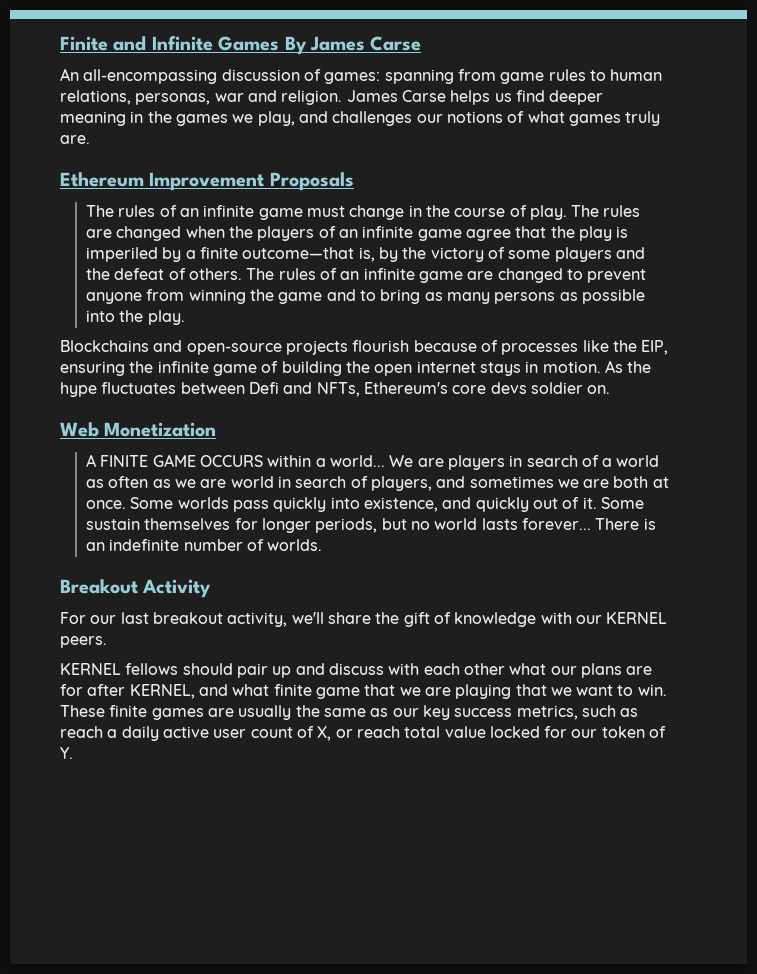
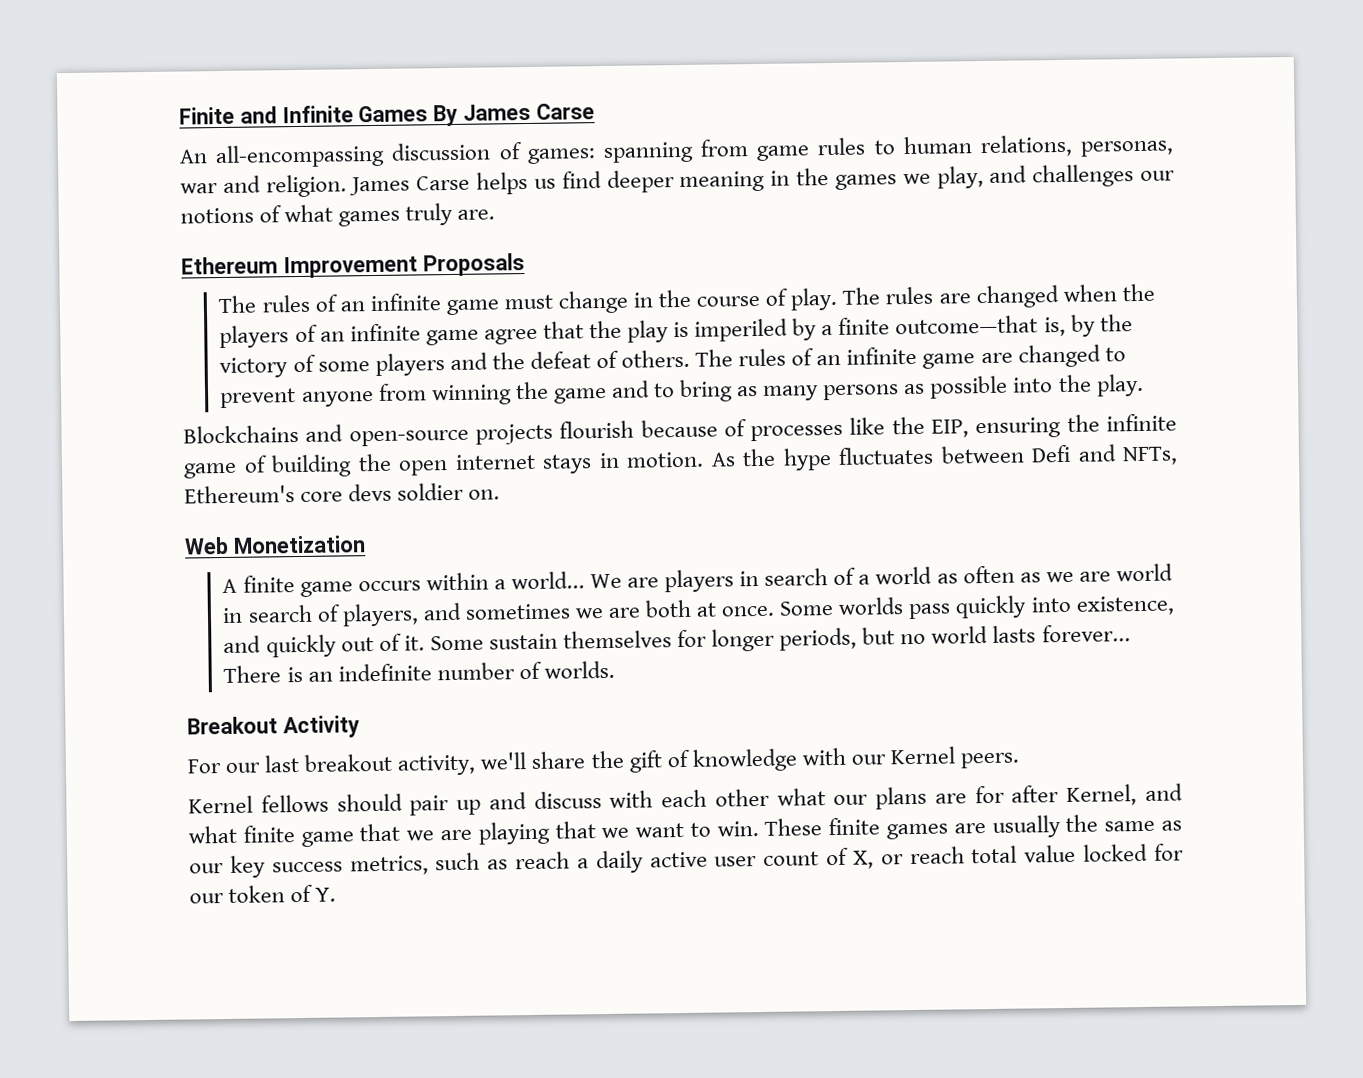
[100,454,263,467] FINITE GAME OCCURS -> [242,575,421,598] finite game occurs
[606,612,668,624] KERNEL -> [889,746,955,765] Kernel
[60,663,121,675] KERNEL -> [188,795,253,814] Kernel
[129,684,195,699] KERNEL, -> [1066,784,1138,806] Kernel,

